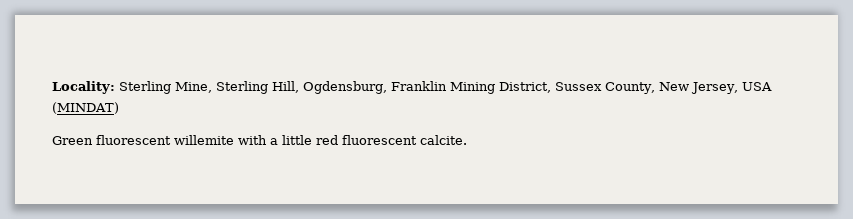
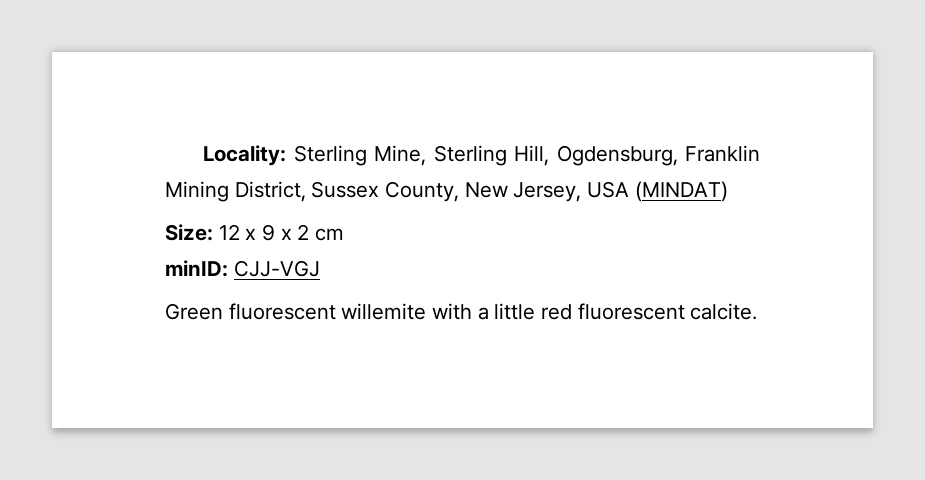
(119, 108) none -> [165,224,345,241] [165,260,320,277] // Size: 12 x 9 x 2 cm // minID: CJJ-VGJ

